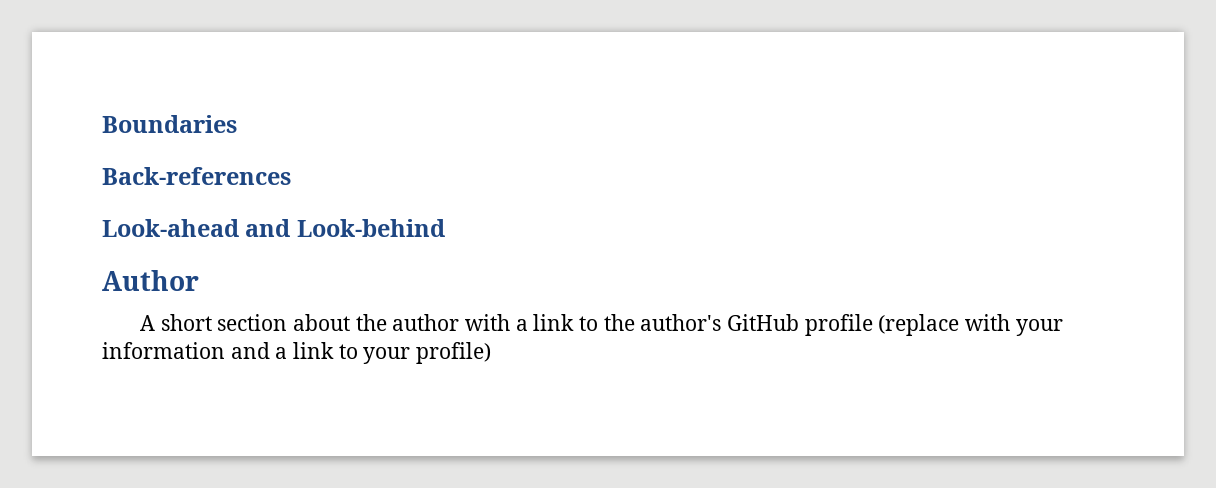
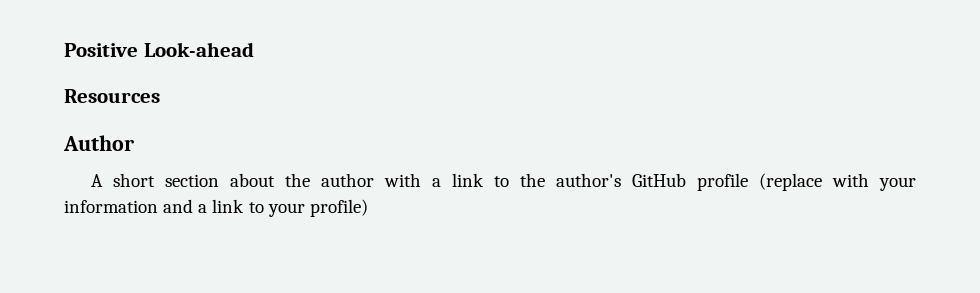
[102,115,237,133] [102,167,291,185] [102,219,445,237] Boundaries // Back-references // Look-ahead and Look-behind -> [64,42,254,57] [64,89,160,103] Positive Look-ahead // Resources

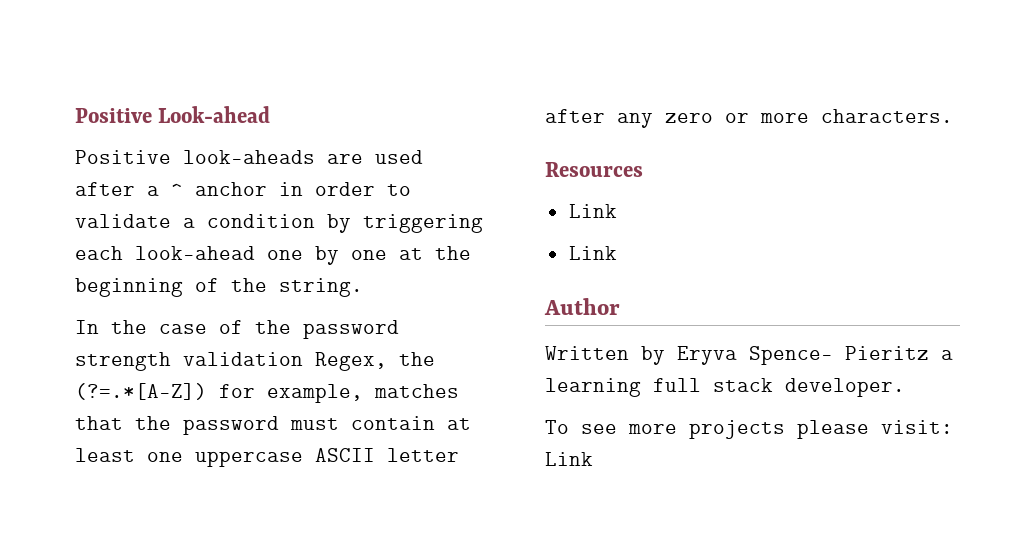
(254, 49) none -> [75,150,423,164] [75,182,411,196] [75,214,483,233] [75,246,471,265] [75,278,363,297] [75,320,399,339] [75,352,435,371] [75,383,459,403] [75,416,471,435] [75,448,459,467] [545,109,953,128] // Positive look-aheads are used after a ^ anchor in order to validate a condition by triggering each look-ahead one by one at the beginning of the string. // In the case of the password strength validation Regex, the (?=.*[A-Z]) for example, matches that the password must contain at least one uppercase ASCII letter after any zero or more characters.
(160, 96) none -> [568,204,617,218] [568,246,617,260] // Link // Link
[90,173,916,191] [64,199,368,217] A short section about the author with a link to the author's GitHub profile (replace with your information and a link to your profile) -> [545,346,953,365] [545,378,905,397] [545,420,953,439] [545,452,593,466] Written by Eryva Spence- Pieritz a learning full stack developer. // To see more projects please visit: Link

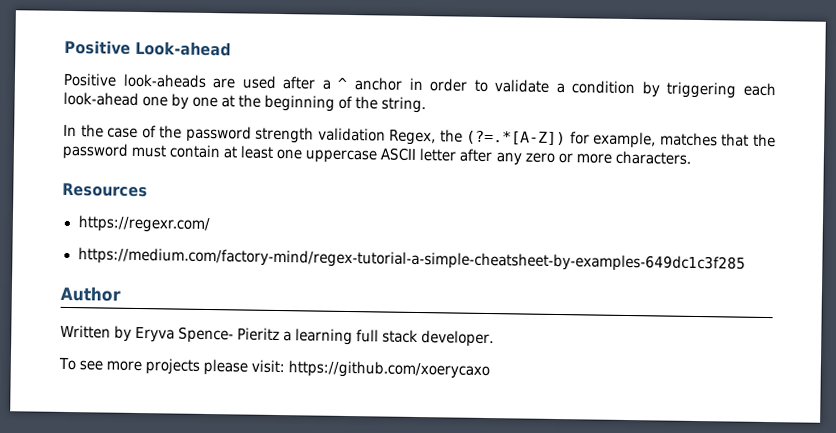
[568,204,617,218] [568,246,617,260] Link // Link -> [77,215,211,234] [77,247,746,273] https://regexr.com/ // https://medium.com/factory-mind/regex-tutorial-a-simple-cheatsheet-by-examples-649dc1c3f285
[545,452,593,466] Link -> [288,360,491,380] https://github.com/xoerycaxo

